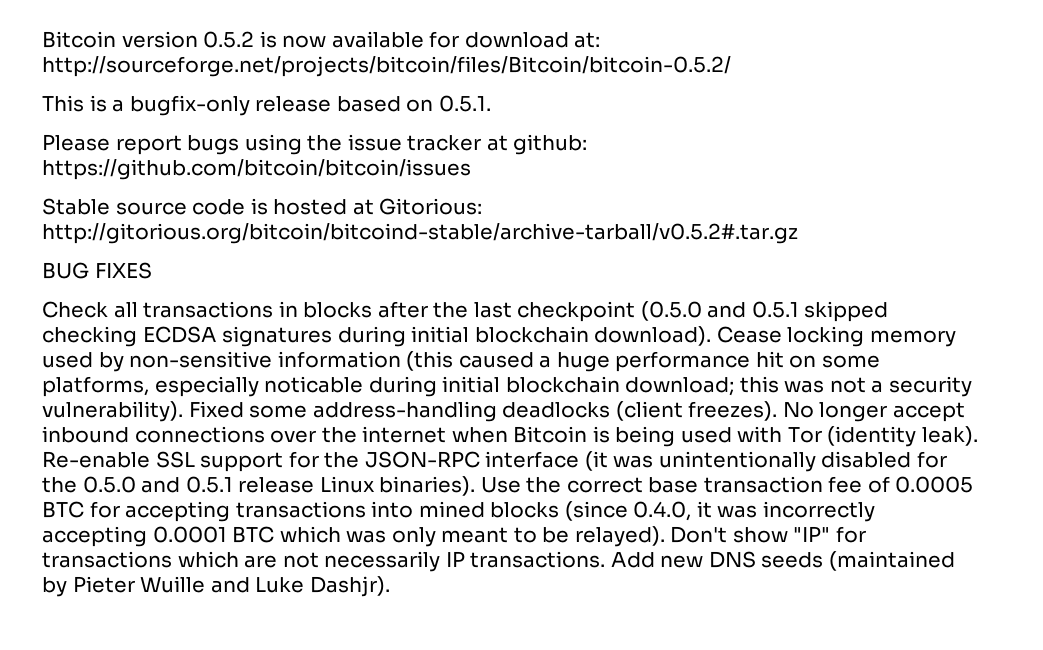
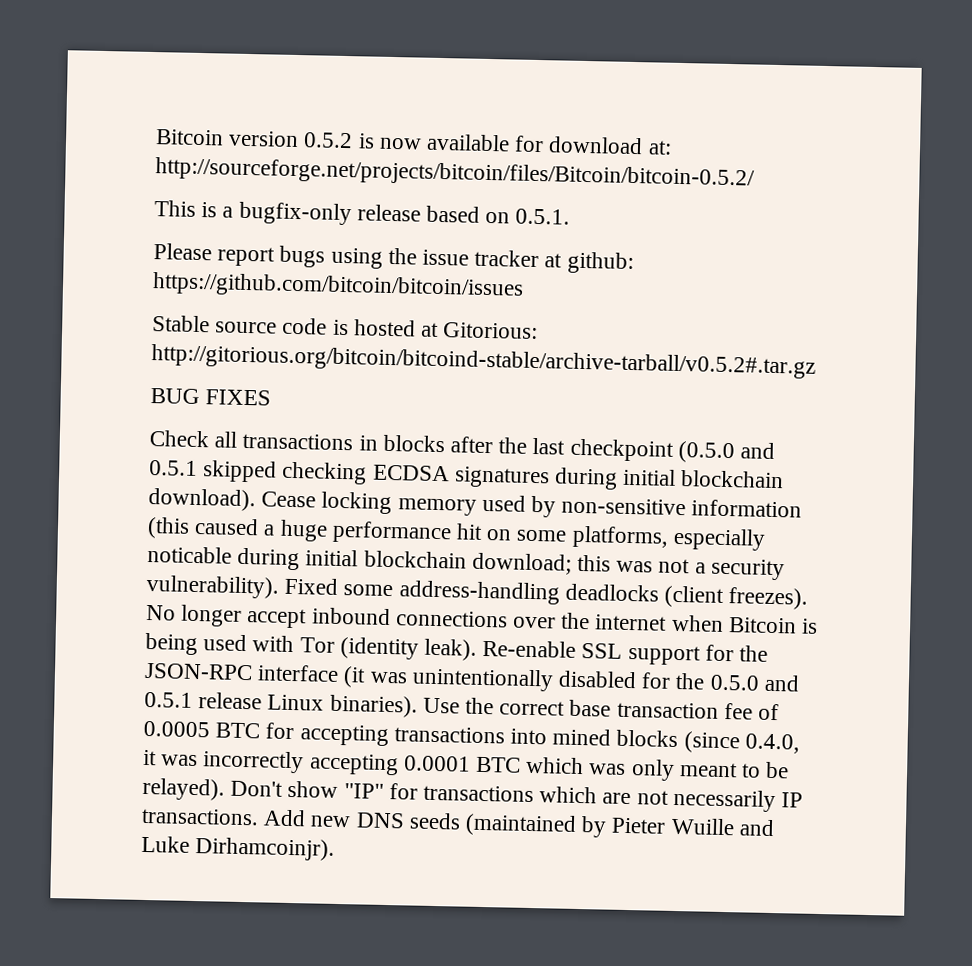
[309,576,390,597] Dashjr). -> [195,837,336,861] Dirhamcoinjr).

